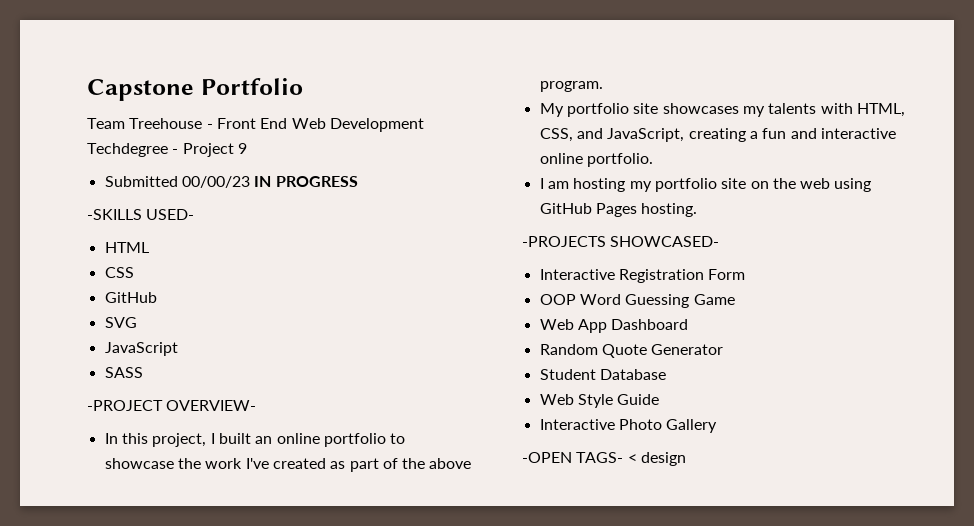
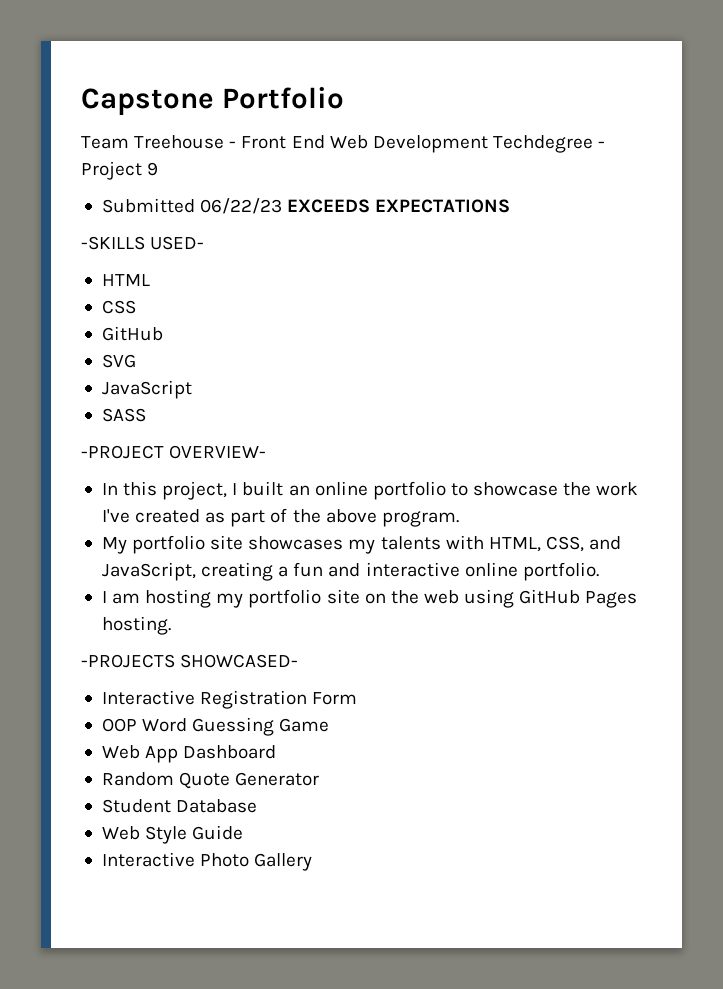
[181,176,358,188] 00/00/23 IN PROGRESS -> [200,198,511,214] 06/22/23 EXCEEDS EXPECTATIONS
[522,452,686,466] // -OPEN TAGS- < design -> (313, 862) none

